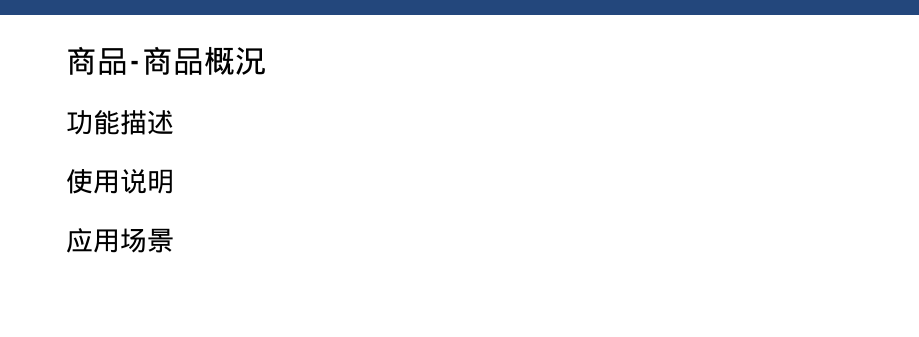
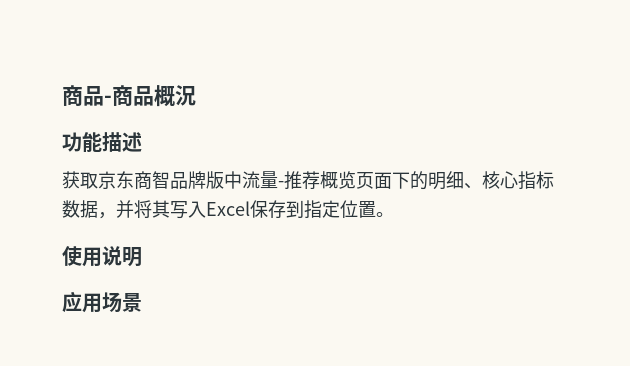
(174, 122) none -> [62,171,554,190] [62,200,394,219] // 获取京东商智品牌版中流量-推荐概览页面下的明细、核心指标数据，并将其写入Excel保存到指定位置。

